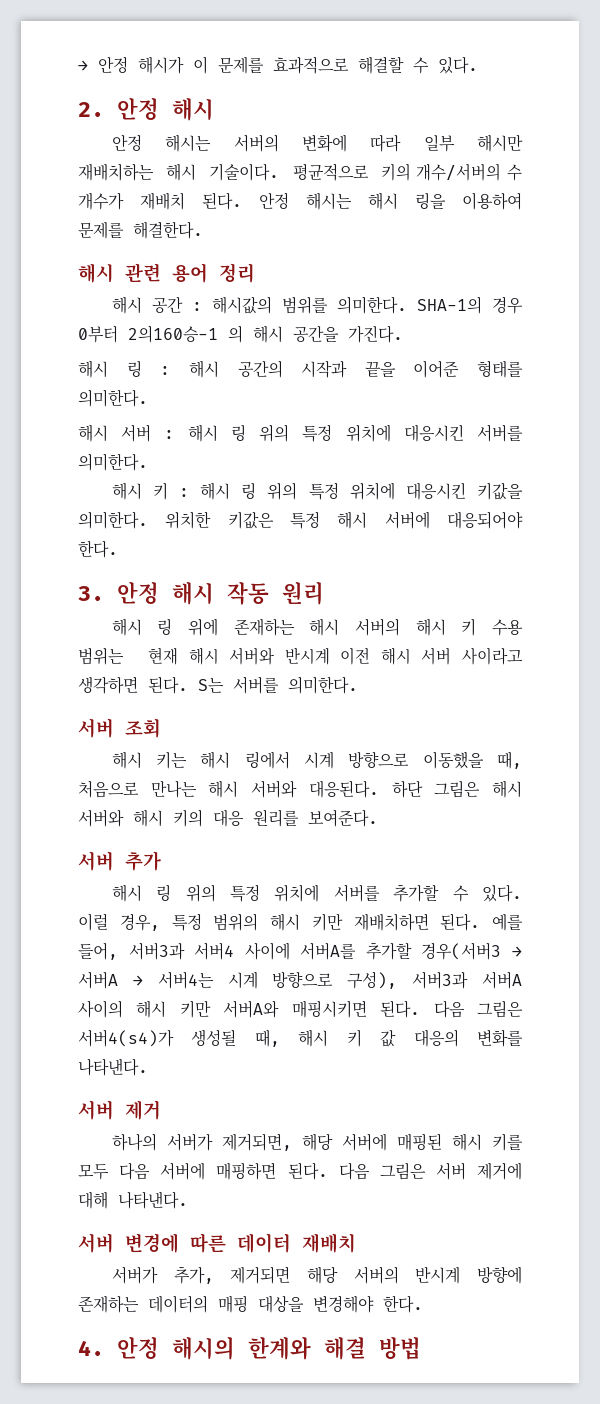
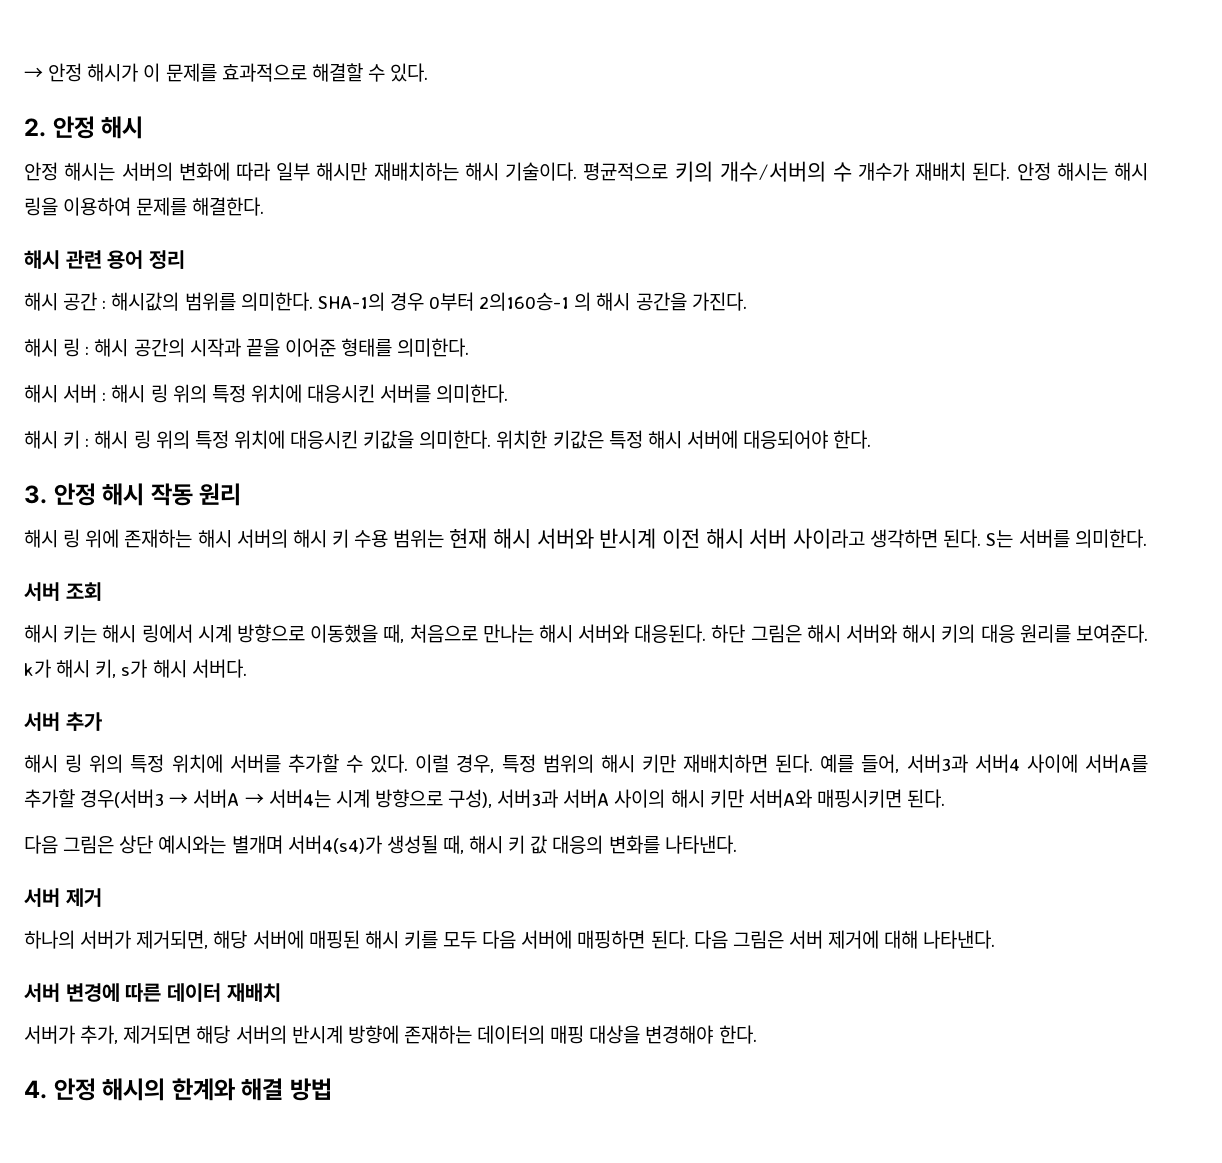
(378, 818) none -> [24,659,247,678] k가 해시 키, s가 해시 서버다.
[433,1000,523,1018] 다음 그림은 -> [24,835,283,854] // 다음 그림은 상단 예시와는 별개며

